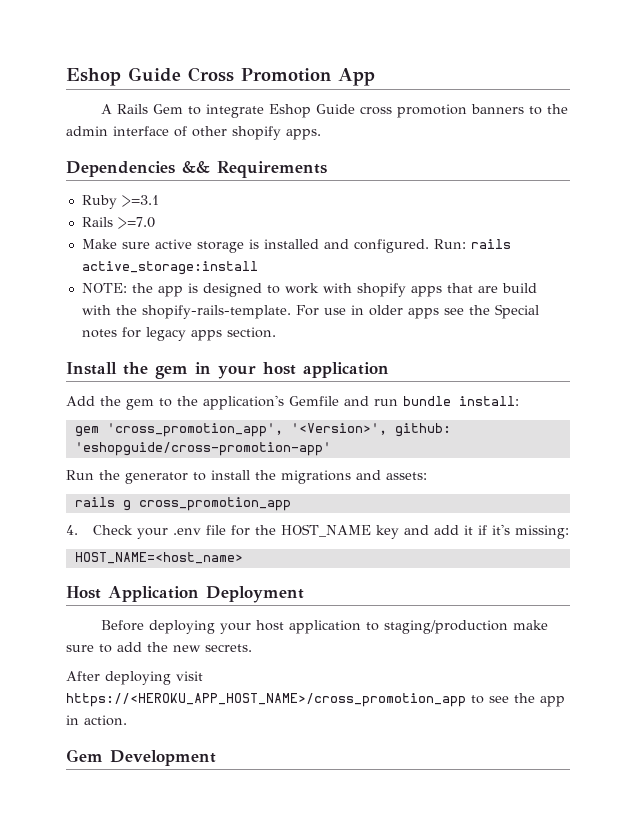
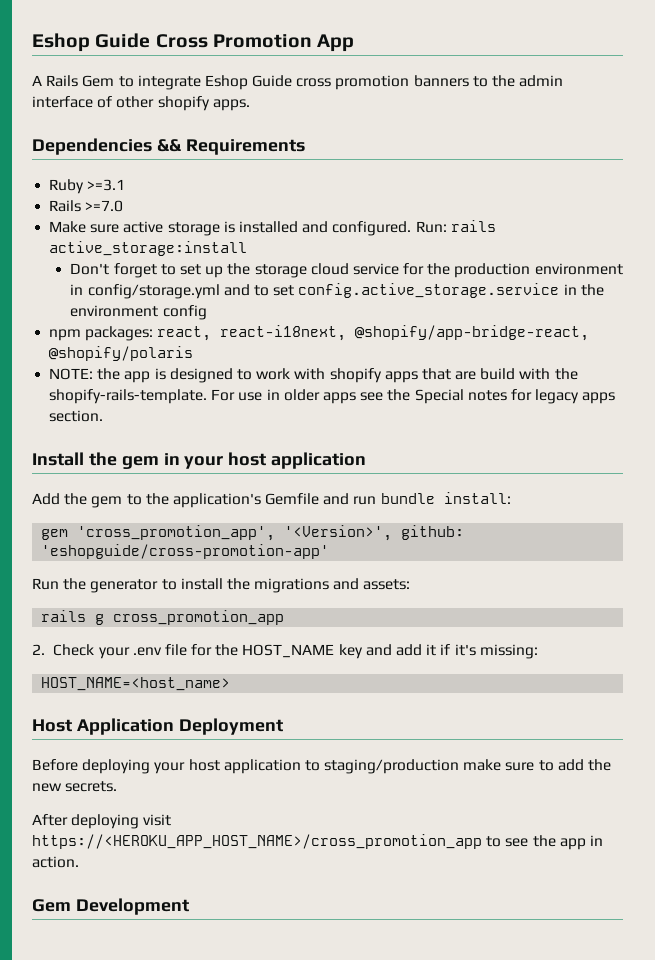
(258, 268) none -> [70,263,623,278] [70,283,604,299] [70,305,207,320] [49,325,590,341] [49,346,194,361] // Don't forget to set up the storage cloud service for the production environment in config/storage.yml and to set config.active_storage.service in the environment config // npm packages: react, react-i18next, @shopify/app-bridge-react, @shopify/polaris
[66,525,78,535] 4. -> [32,644,45,655] 2.

